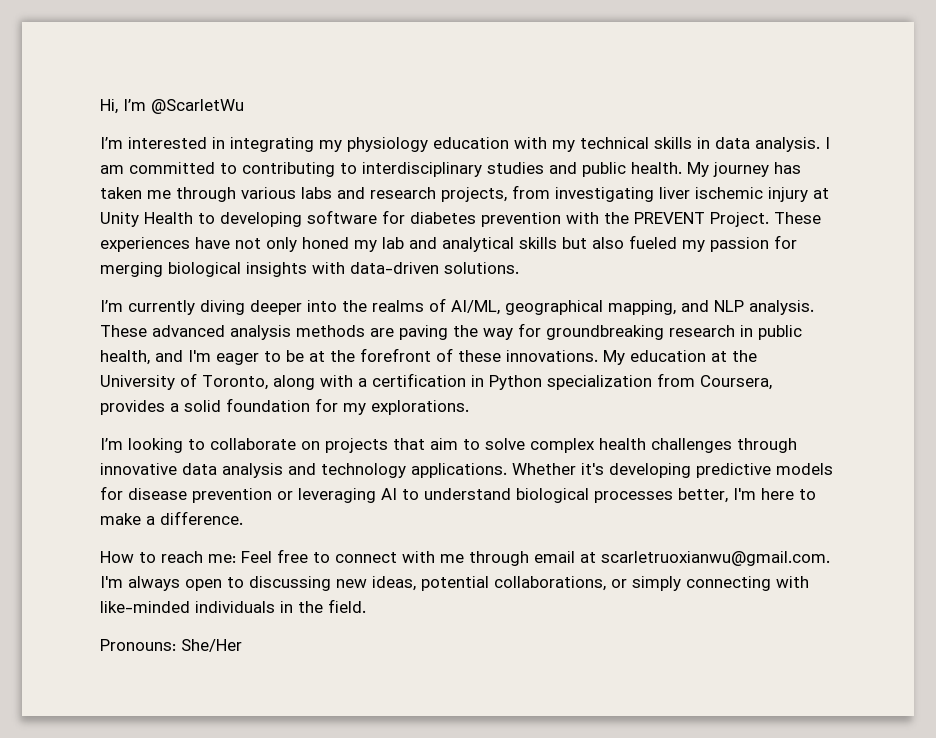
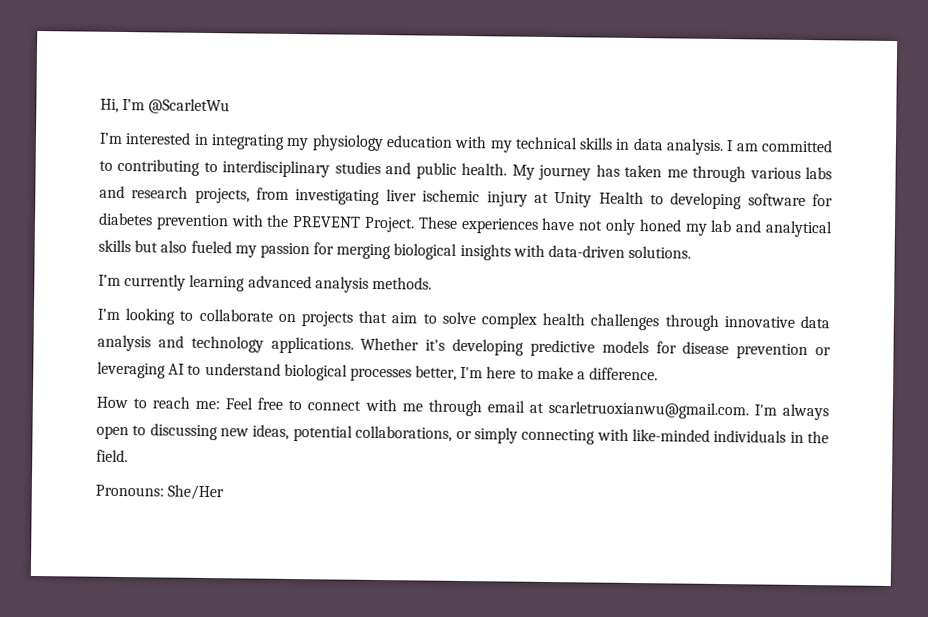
[200,298,814,315] [100,323,802,340] [100,348,757,365] [100,373,772,390] [100,398,469,415] diving deeper into the realms of AI/ML, geographical mapping, and NLP analysis. These advanced analysis methods are paving the way for groundbreaking research in public health, and I'm eager to be at the forefront of these innovations. My education at the University of Toronto, along with a certification in Python specialization from Coursera, provides a solid foundation for my explorations. -> [189,274,432,293] learning advanced analysis methods.

